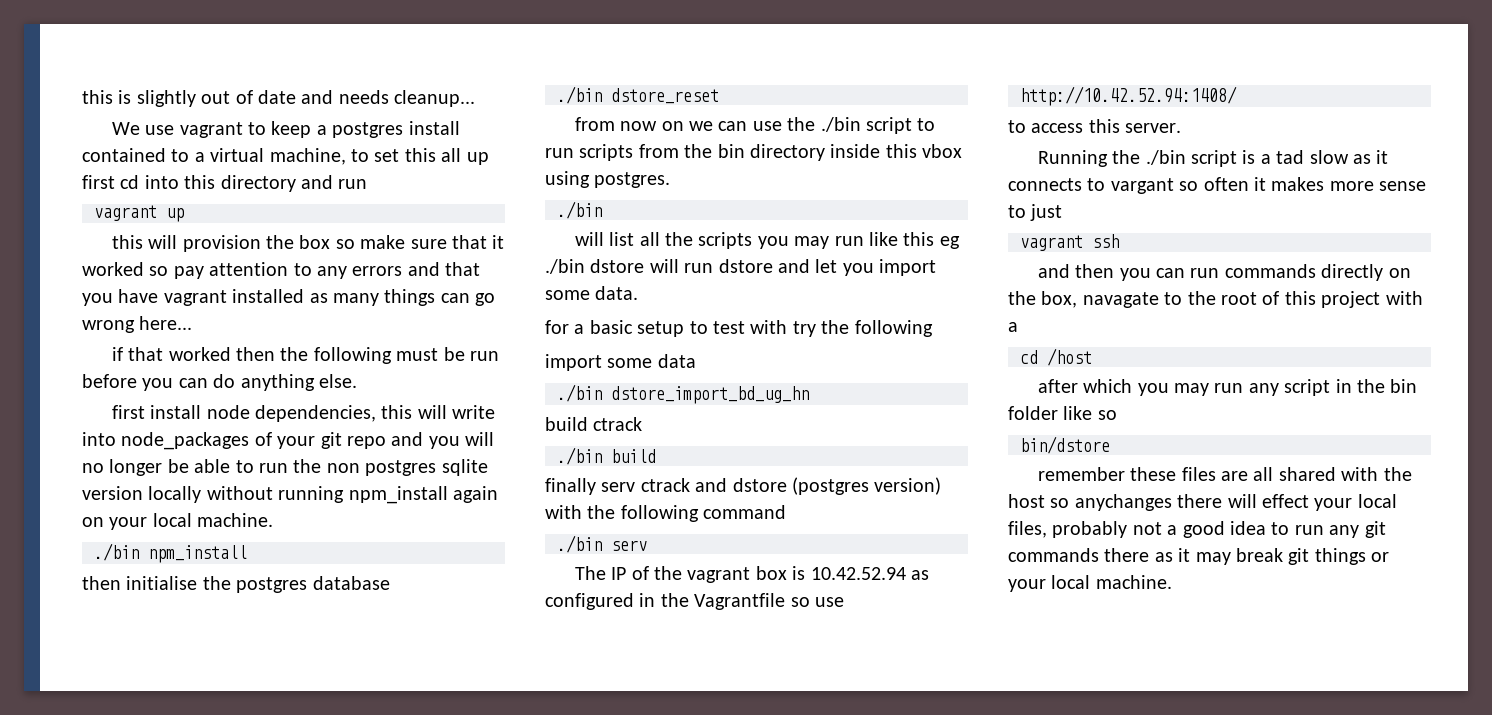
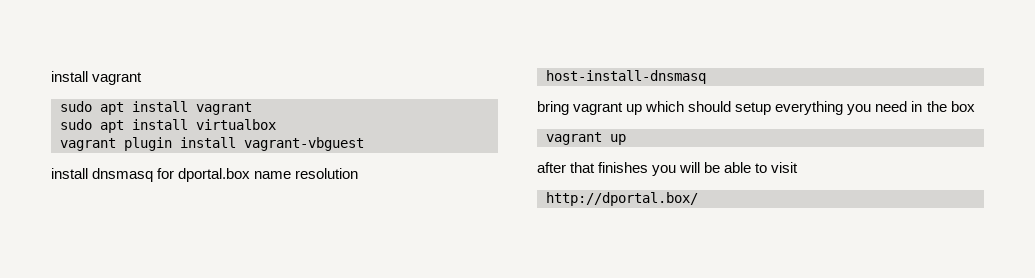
[82,90,476,107] [111,121,460,138] [82,148,489,165] [82,175,368,192] [94,205,184,222] [111,235,505,252] [82,262,481,279] [82,289,496,306] [82,316,193,333] [111,347,499,364] [82,374,357,391] [111,405,496,422] [82,432,495,450] [82,459,488,476] [82,486,498,504] [82,513,274,530] [94,543,247,563] [82,576,390,593] [557,86,719,104] [574,117,936,134] [545,144,963,161] [545,171,671,188] [557,201,602,219] [574,232,960,249] [545,259,937,276] [545,286,639,300] [545,320,933,337] [545,354,696,371] [557,384,809,404] [545,417,643,431] [557,447,656,465] [545,477,942,495] [545,505,787,522] [557,535,647,553] [574,566,929,583] [545,593,844,610] [1020,86,1237,106] [1008,119,1182,133] [1037,150,1389,167] [1008,177,1427,194] [1008,204,1063,221] [1020,234,1119,251] [1037,264,1411,281] [1008,291,1423,308] [1008,322,1018,332] [1020,348,1092,366] [1037,379,1418,396] [1008,406,1117,420] [1020,436,1110,454] [1037,467,1412,481] [1008,494,1397,511] [1008,521,1386,538] [1008,548,1390,565] [1008,575,1172,592] this is slightly out of date and needs cleanup... // We use vagrant to keep a postgres install contained to a virtual machine, to set this all up first cd into this directory and run // vagrant up // this will provision the box so make sure that it worked so pay attention to any errors and that you have vagrant installed as many things can go wrong here... // if that worked then the following must be run before you can do anything else. // first install node dependencies, this will write into node_packages of your git repo and you will no longer be able to run the non postgres sqlite version locally without running npm_install again on your local machine. // ./bin npm_install // then initialise the postgres database // ./bin dstore_reset // from now on we can use the ./bin script to run scripts from the bin directory inside this vbox using postgres. // ./bin // will list all the scripts you may run like this eg ./bin dstore will run dstore and let you import some data. // for a basic setup to test with try the following // import some data // ./bin dstore_import_bd_ug_hn // build ctrack // ./bin build // finally serv ctrack and dstore (postgres version) with the following command // ./bin serv // The IP of the vagrant box is 10.42.52.94 as configured in the Vagrantfile so use // http://10.42.52.94:1408/ // to access this server. // Running the ./bin script is a tad slow as it connects to vargant so often it makes more sense to just // vagrant ssh // and then you can run commands directly on the box, navagate to the root of this project with a // cd /host // after which you may run any script in the bin folder like so // bin/dstore // remember these files are all shared with the host so anychanges there will effect your local files, probably not a good idea to run any git commands there as it may break git things or your local machine. -> [51,71,143,85] [60,101,252,115] [60,119,276,133] [60,137,364,151] [51,168,359,182] [546,70,706,84] [537,101,975,115] [546,132,626,145] [537,162,799,176] [546,192,698,206] install vagrant // sudo apt install vagrant // sudo apt install virtualbox // vagrant plugin install vagrant-vbguest // install dnsmasq for dportal.box name resolution // host-install-dnsmasq // bring vagrant up which should setup everything you need in the box // vagrant up // after that finishes you will be able to visit // http://dportal.box/

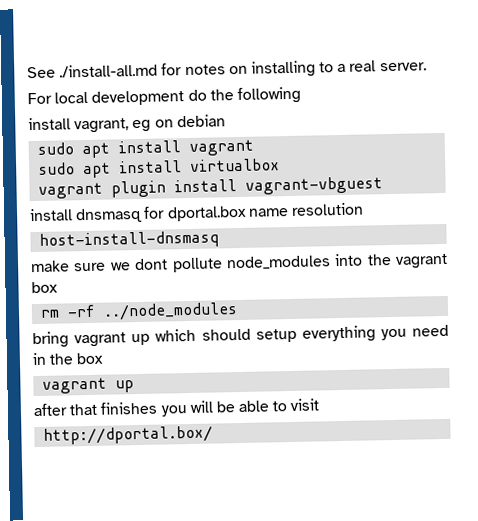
[51,71,143,85] install vagrant -> [27,60,427,79] [27,86,301,106] [28,114,226,134] See ./install-all.md for notes on installing to a real server. // For local development do the following // install vagrant, eg on debian
(706, 77) none -> [30,253,448,273] [31,281,58,294] [40,302,239,321] // make sure we dont pollute node_modules into the vagrant box // rm -rf ../node_modules

